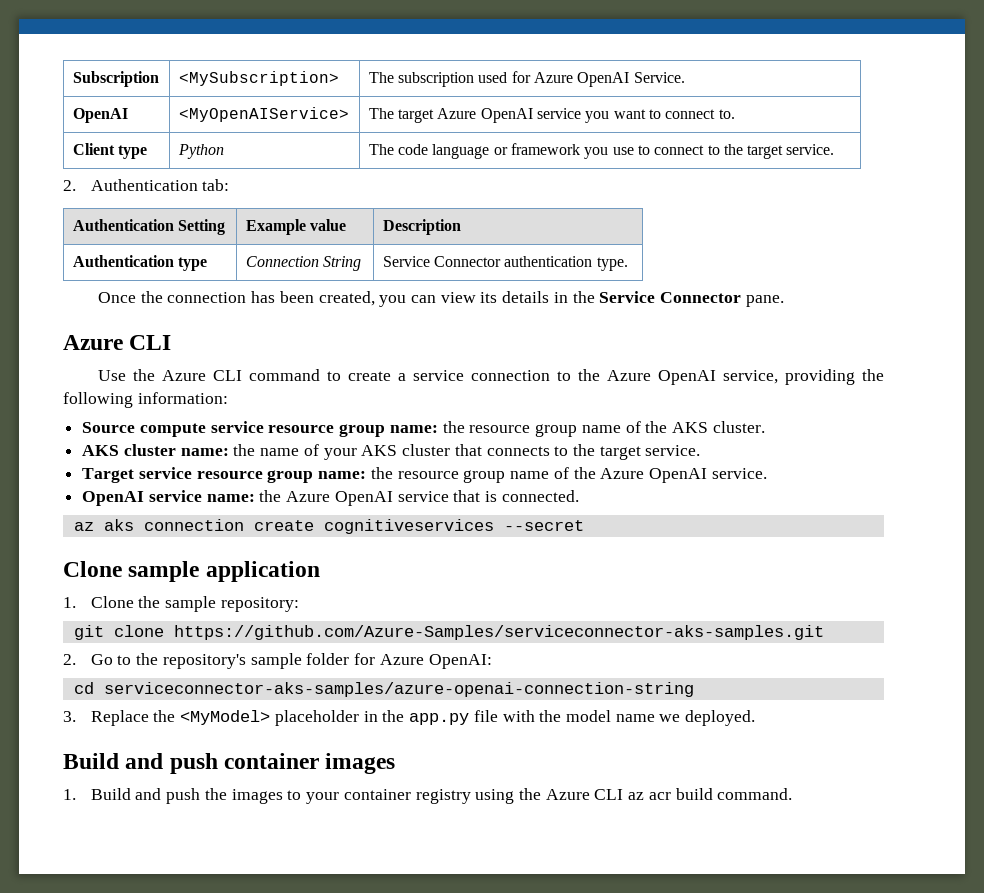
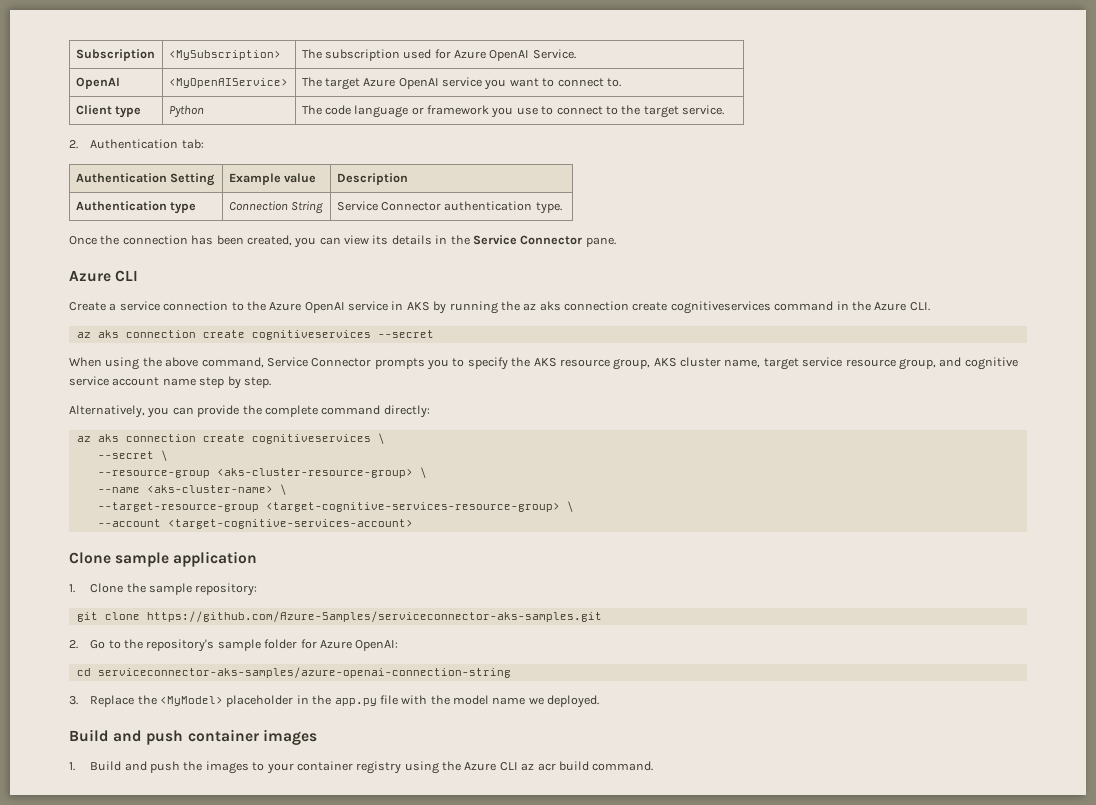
[97,369,391,381] Use the Azure CLI command to create -> [69,302,106,311] Create
[722,369,884,385] [63,392,228,408] [82,421,765,437] [82,444,701,460] [82,467,767,483] [82,490,579,506] service, providing the following information: // Source compute service resource group name: the resource group name of the AKS cluster. // AKS cluster name: the name of your AKS cluster that connects to the target service. // Target service resource group name: the resource group name of the Azure OpenAI service. // OpenAI service name: the Azure OpenAI service that is connected. -> [348,301,930,314] service in AKS by running the az aks connection create cognitiveservices command in the Azure CLI.
(584, 525) none -> [69,357,1018,370] [69,376,271,389] [69,405,430,418] [76,433,385,444] [97,450,168,461] [97,467,427,478] [97,484,287,495] [97,501,574,512] [97,519,413,529] // When using the above command, Service Connector prompts you to specify the AKS resource group, AKS cluster name, target service resource group, and cognitive service account name step by step. // Alternatively, you can provide the complete command directly: // az aks connection create cognitiveservices \ // --secret \ // --resource-group <aks-cluster-resource-group> \ // --name <aks-cluster-name> \ // --target-resource-group <target-cognitive-services-resource-group> \ // --account <target-cognitive-services-account>

